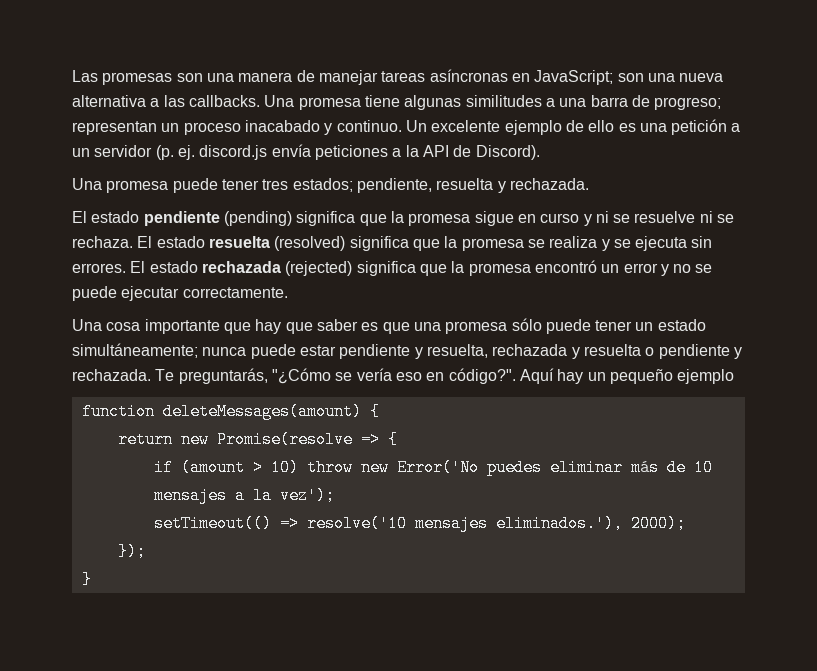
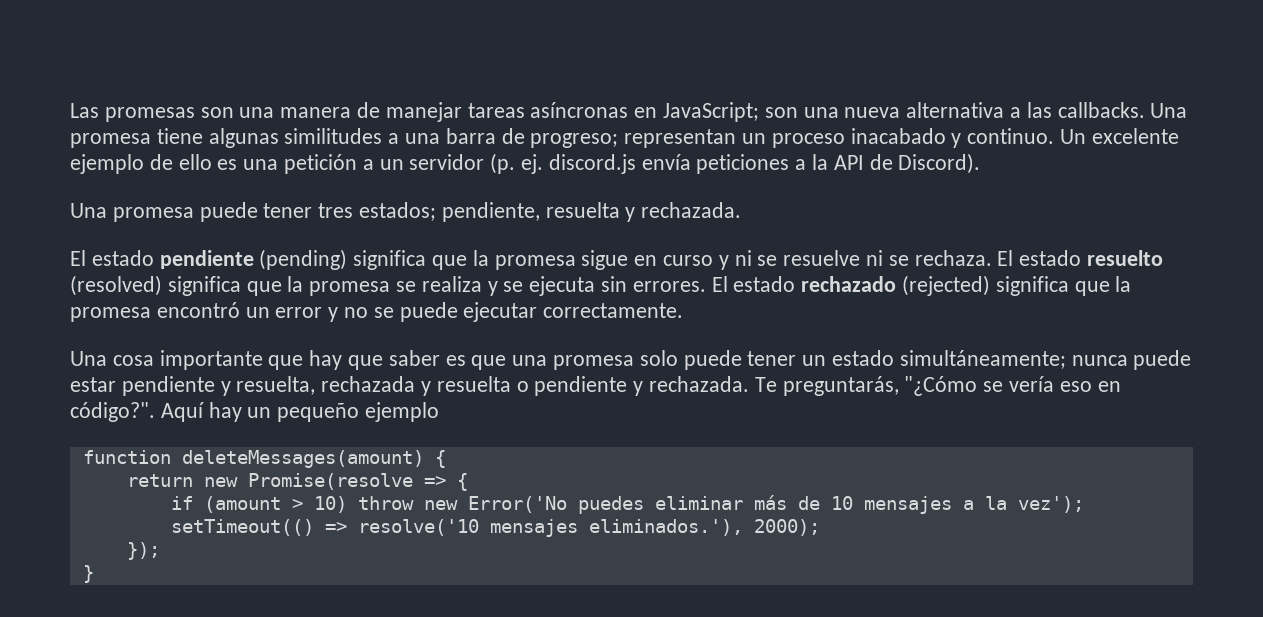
[208,236,270,248] resuelta -> [1087,250,1164,266] resuelto
[201,261,281,273] rechazada -> [801,276,897,292] rechazado
[511,318,542,331] sólo -> [639,350,678,366] solo

